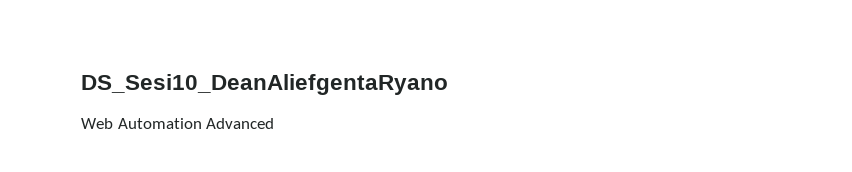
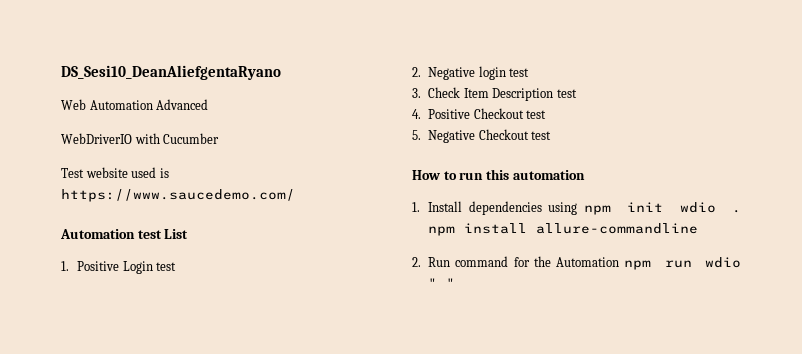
(275, 123) none -> [61,133,220,144] [61,167,169,178] [61,189,295,202] [60,229,189,239] [61,261,177,274] [412,66,530,80] [412,87,577,101] [412,108,547,119] [412,129,552,143] [412,169,585,180] [412,201,741,215] [428,223,699,236] [412,256,741,270] [428,278,456,288] // WebDriverIO with Cucumber // Test website used is https://www.saucedemo.com/ // Automation test List // 1. Positive Login test // 2. Negative login test // 3. Check Item Description test // 4. Positive Checkout test // 5. Negative Checkout test // How to run this automation // 1. Install dependencies using npm init wdio . npm install allure-commandline // 2. Run command for the Automation npm run wdio " "

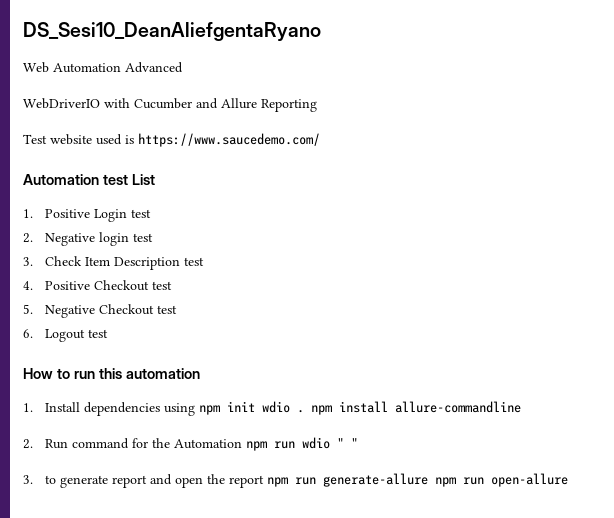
(220, 138) none -> [196,98,317,112] and Allure Reporting
(552, 135) none -> [23,329,108,342] // 6. Logout test
(456, 283) none -> [23,473,568,488] // 3. to generate report and open the report npm run generate-allure npm run open-allure

